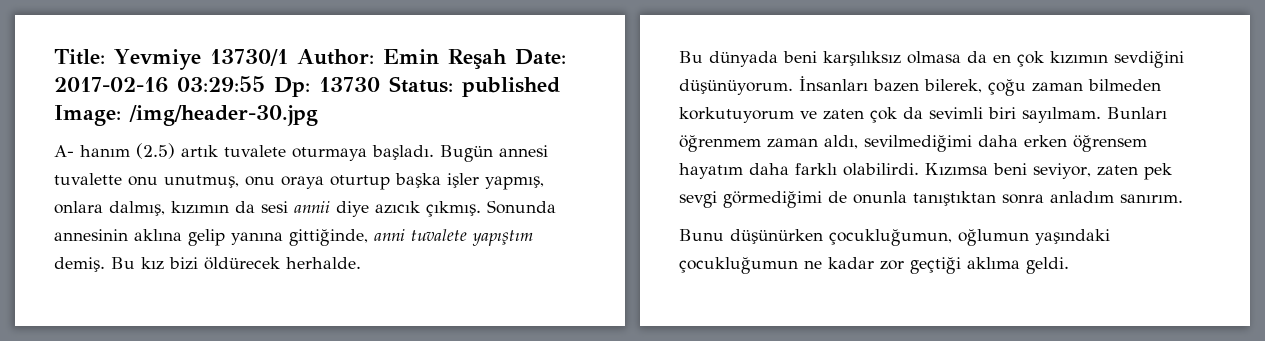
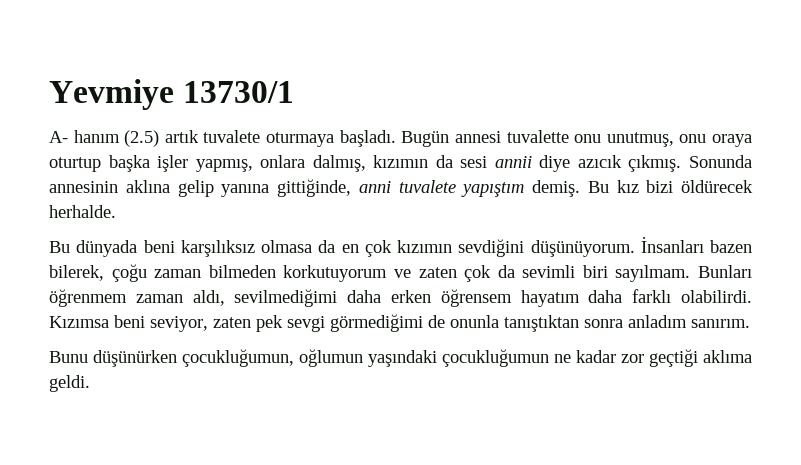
[54,49,105,65] Title: -> (49, 94) none
[296,49,566,69] [54,76,560,97] [54,105,318,126] Author: Emin Reşah Date: 2017-02-16 03:29:55 Dp: 13730 Status: published Image: /img/header-30.jpg -> (295, 92) none

